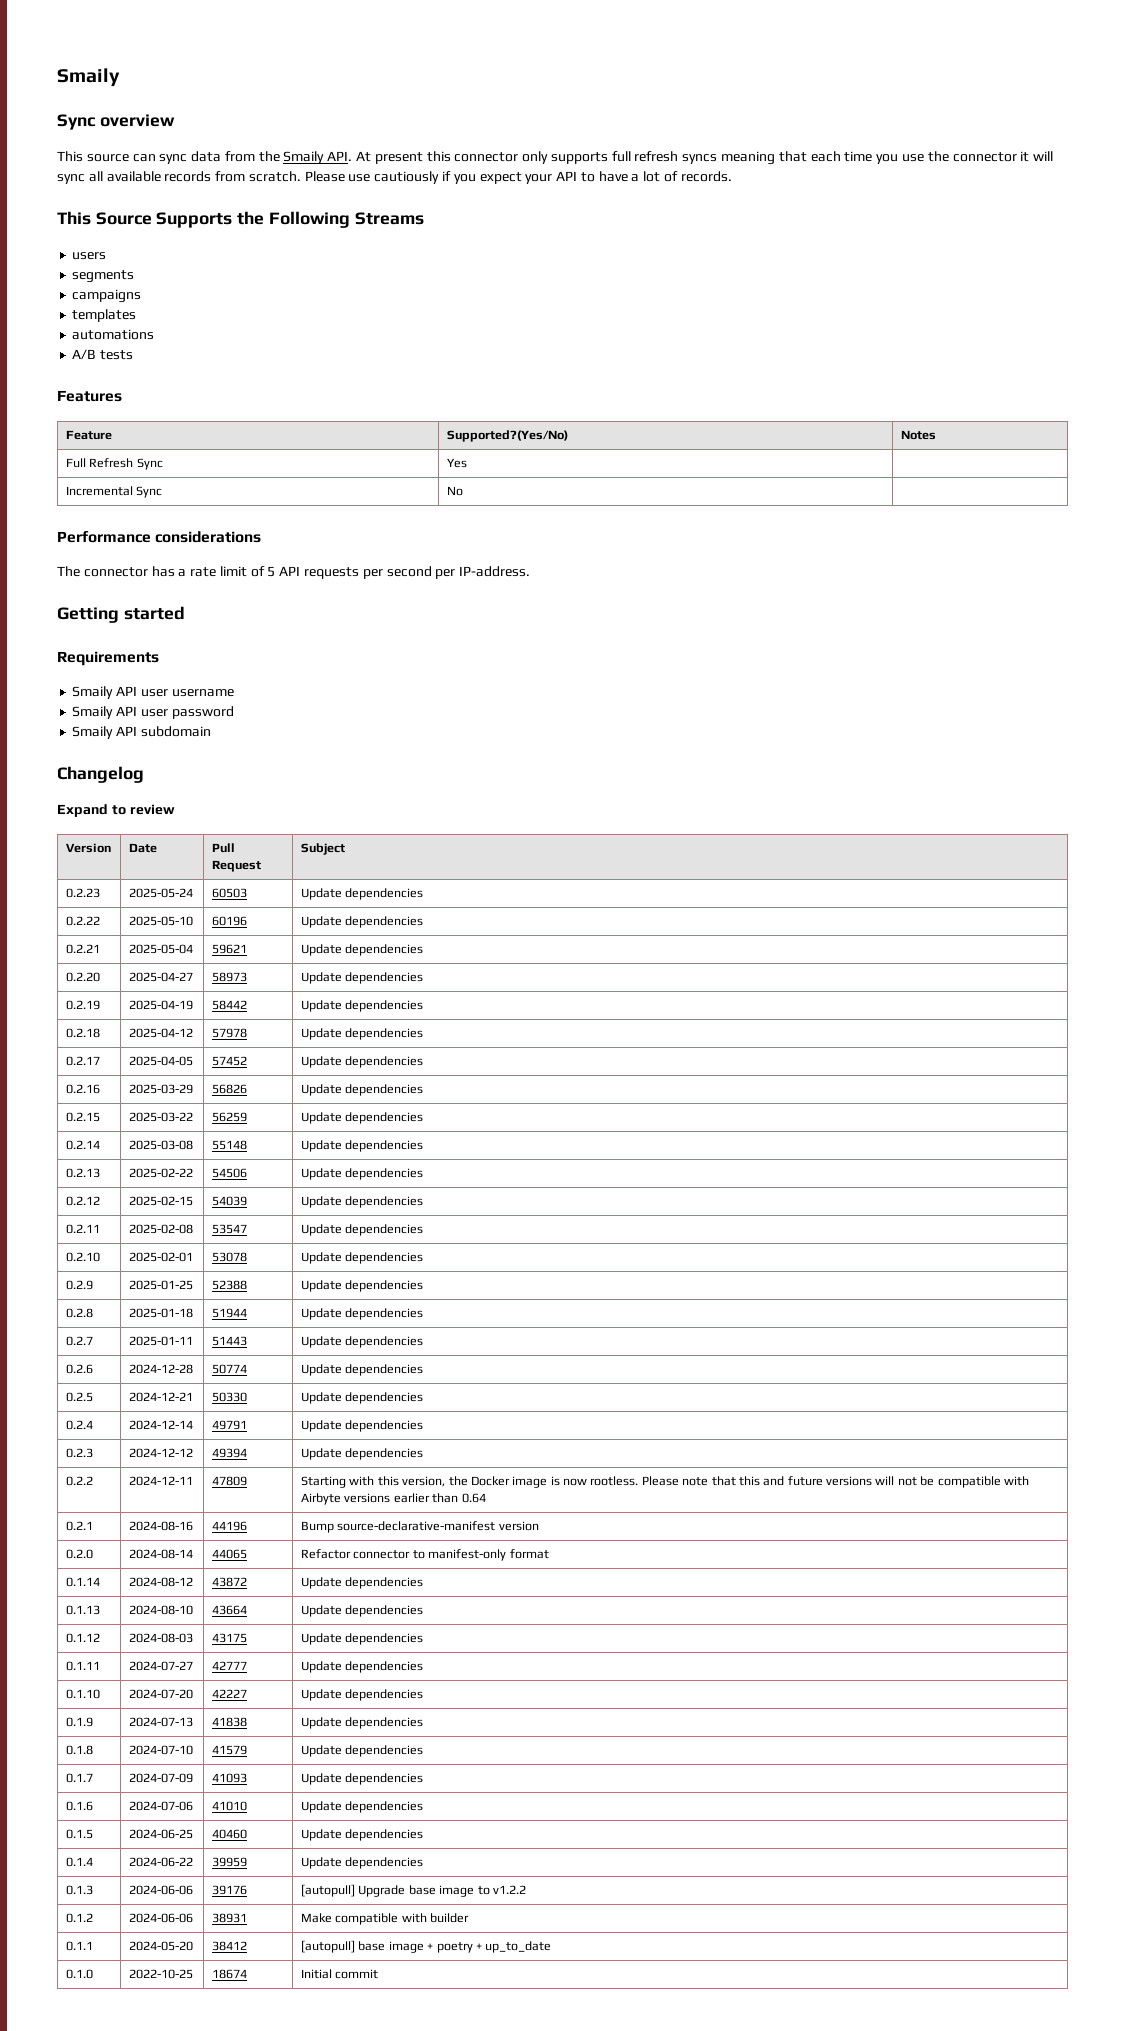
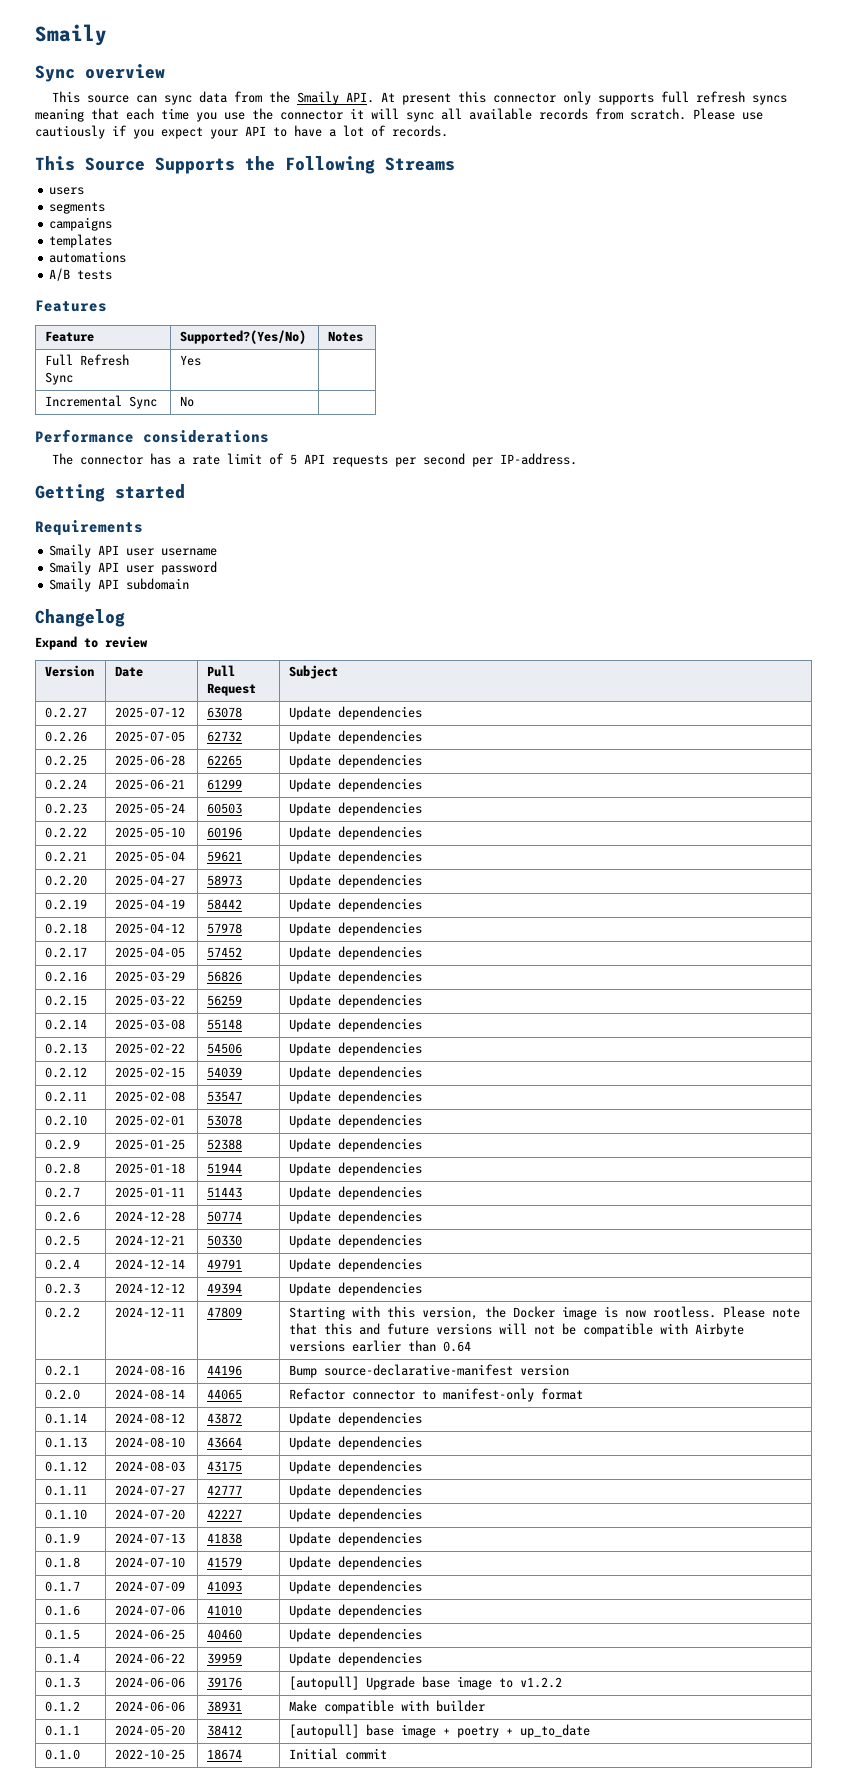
(345, 849) none -> [45,707,88,718] [115,707,186,718] [207,707,243,718] [289,706,423,720] [45,731,88,742] [115,731,186,742] [207,731,243,742] [289,730,423,744] [45,755,88,766] [115,755,186,766] [207,755,243,766] [289,754,423,768] [45,779,88,790] [115,779,186,790] [207,779,243,790] [289,778,423,792] // 0.2.27 | 2025-07-12 | 63078 | Update dependencies // 0.2.26 | 2025-07-05 | 62732 | Update dependencies // 0.2.25 | 2025-06-28 | 62265 | Update dependencies // 0.2.24 | 2025-06-21 | 61299 | Update dependencies

